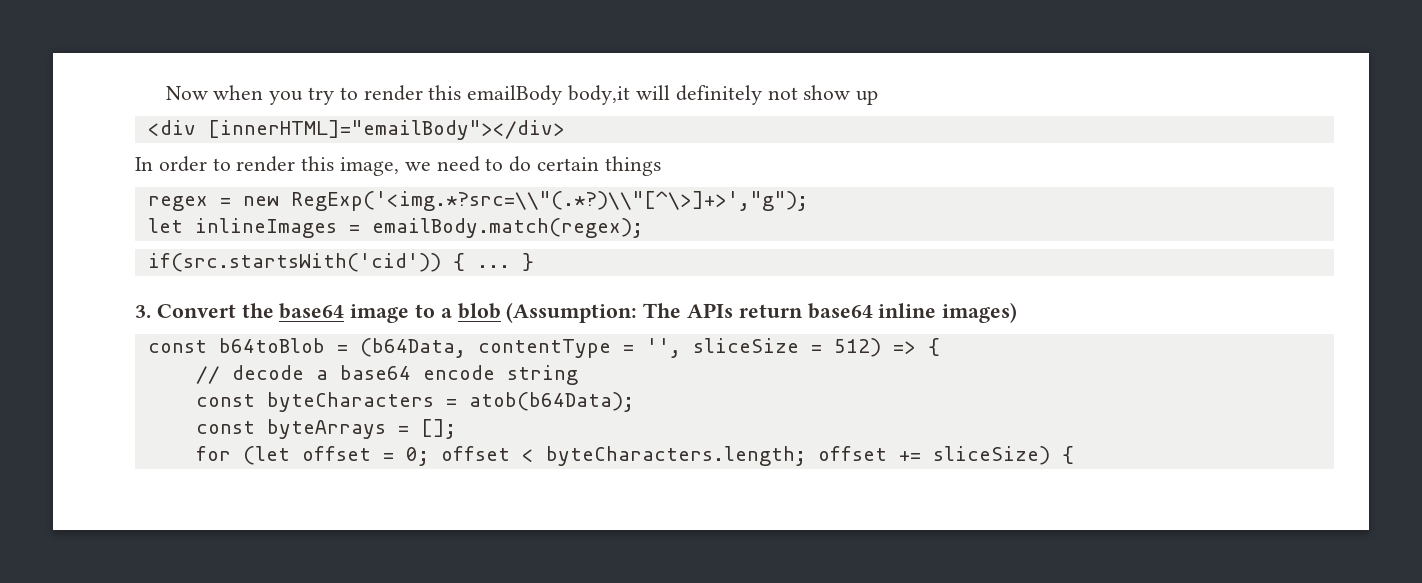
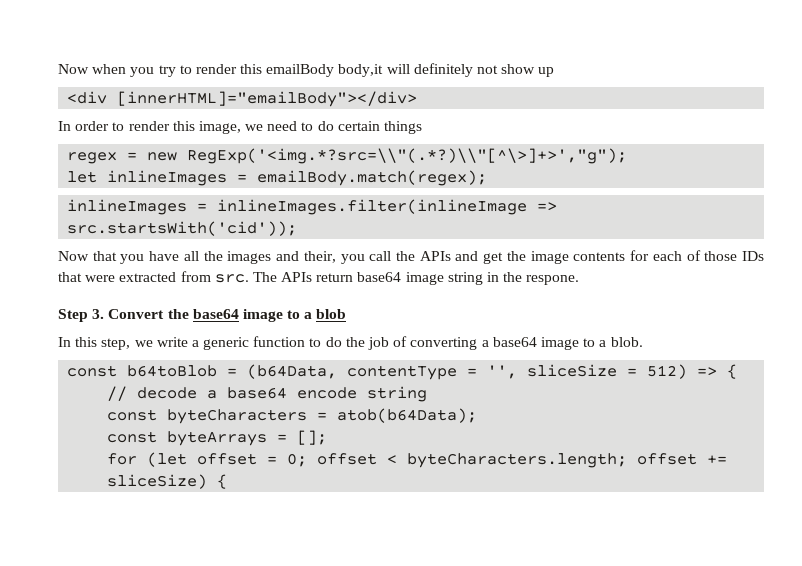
[147,253,534,272] if(src.startsWith('cid')) { ... } // -> [67,199,558,215] [67,221,298,236] [58,250,765,264] [58,271,580,285] [58,309,88,322] inlineImages = inlineImages.filter(inlineImage => src.startsWith('cid')); // Now that you have all the images and their, you call the APIs and get the image contents for each of those IDs that were extracted from src. The APIs return base64 image string in the respone. // Step
[506,302,1018,323] (Assumption: The APIs return base64 inline images) -> [58,336,643,350] // In this step, we write a generic function to do the job of converting a base64 image to a blob.

